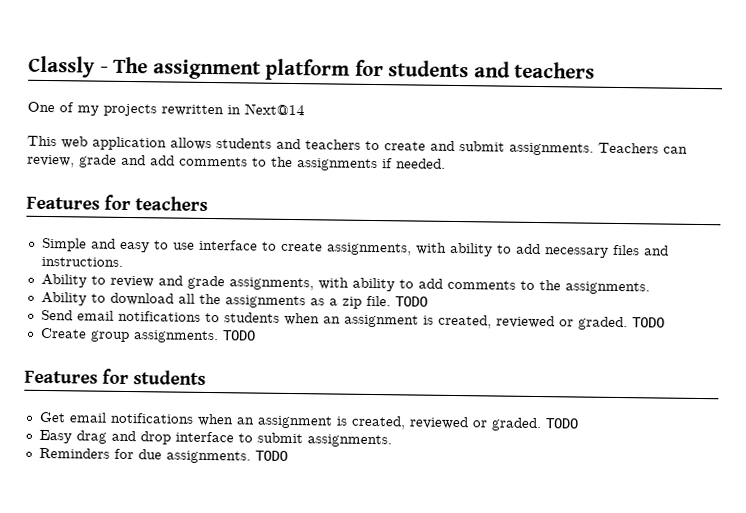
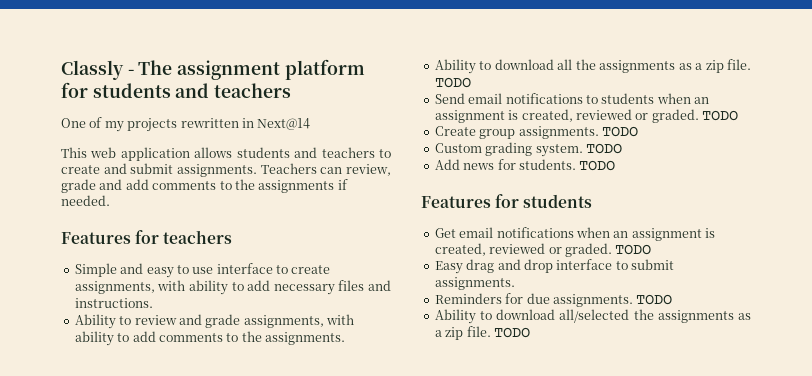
(256, 335) none -> [434,142,622,157] [434,159,616,171] // Custom grading system. TODO // Add news for students. TODO
(288, 455) none -> [434,309,751,324] [434,326,530,340] // Ability to download all/selected the assignments as a zip file. TODO

